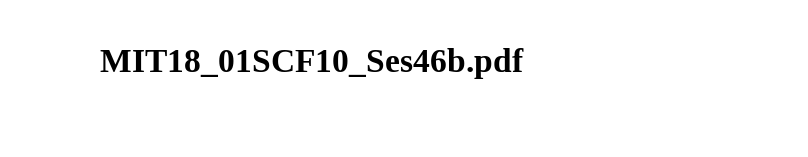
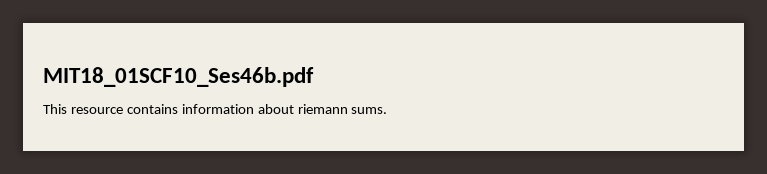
(524, 63) none -> [43,104,388,114] // This resource contains information about riemann sums.

